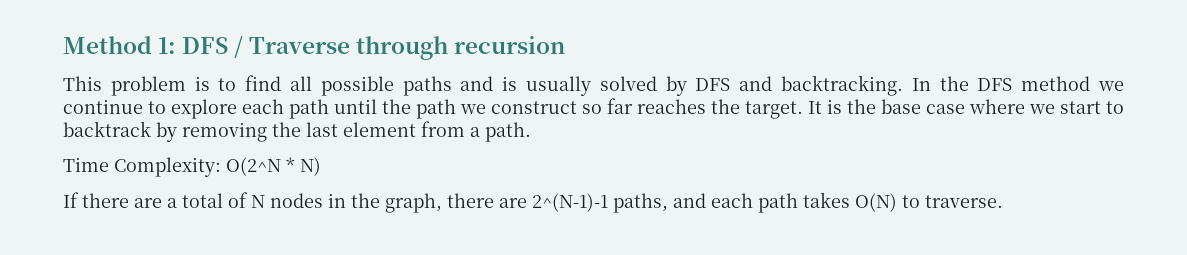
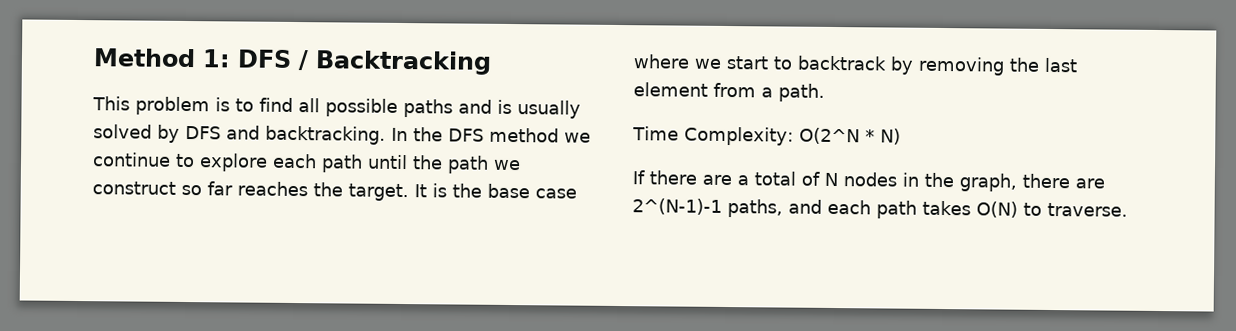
[249,36,566,60] Traverse through recursion -> [315,50,492,75] Backtracking

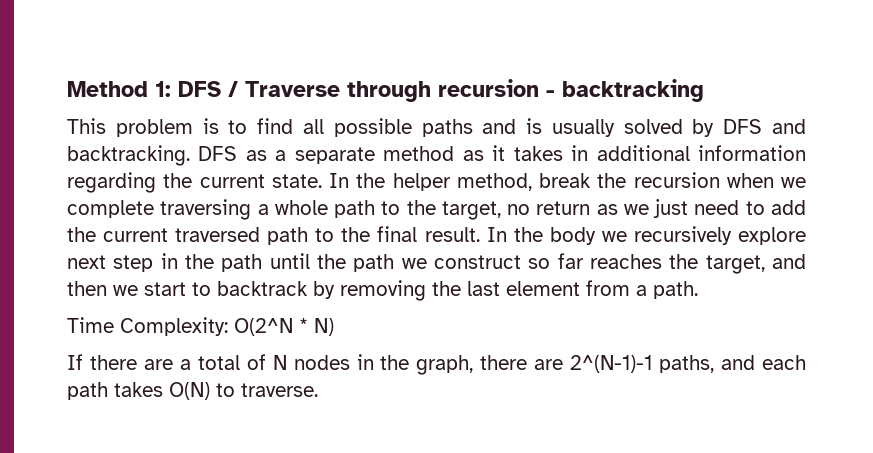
[315,50,492,75] Backtracking -> [245,79,704,102] Traverse through recursion - backtracking
[391,127,591,143] [92,152,317,172] In the DFS method we continue to explore each -> [198,145,806,164] [67,172,806,193] [67,199,806,220] [67,226,807,245] [67,253,214,272] DFS as a separate method as it takes in additional information regarding the current state. In the helper method, break the recursion when we complete traversing a whole path to the target, no return as we just need to add the current traversed path to the final result. In the body we recursively explore next step in the
[348,183,577,202] [633,54,690,69] target. It is the base case where -> [705,254,806,274] [67,281,107,296] target, and then

